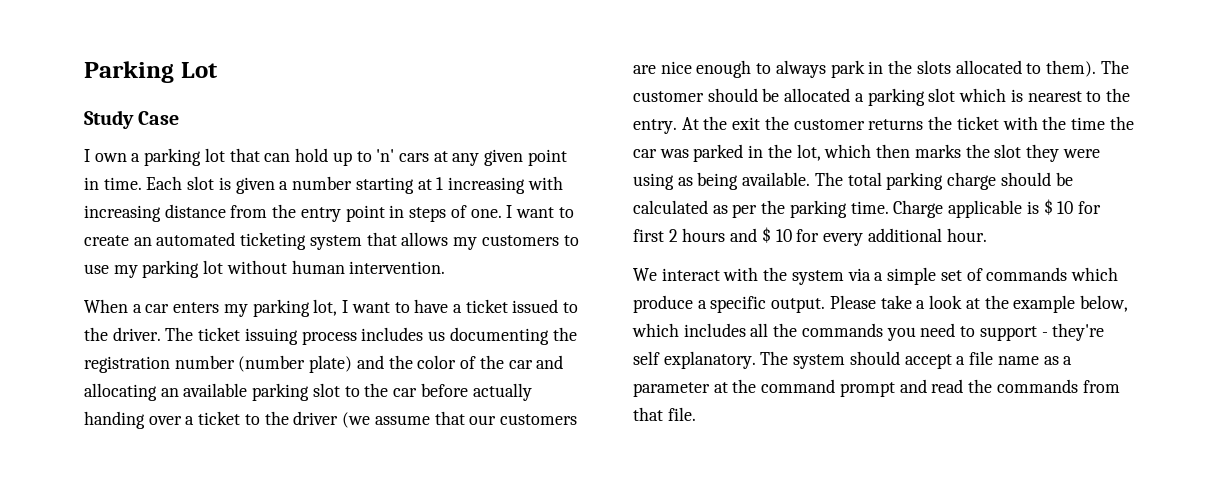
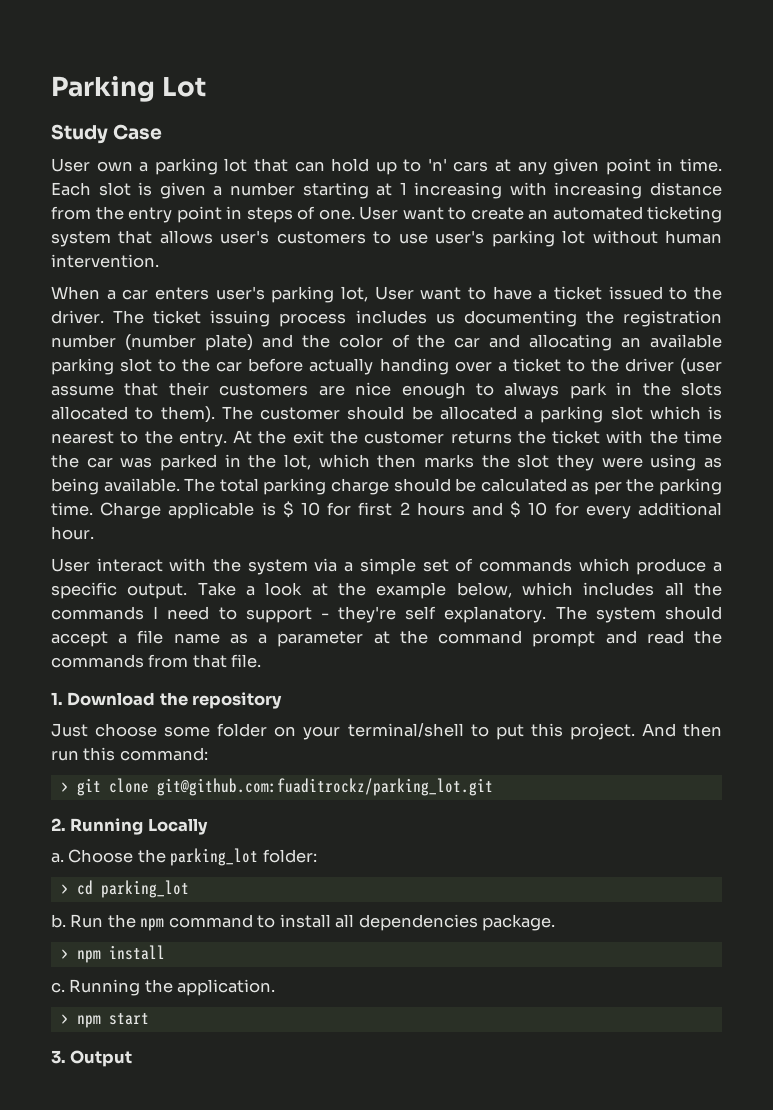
[84,149,90,162] I -> [51,158,90,172] User
[506,205,513,218] I -> [359,206,398,220] User
[453,237,478,250] my -> [220,230,270,244] user's
[113,265,138,278] my -> [435,230,485,244] user's
[223,304,248,317] my -> [215,286,265,300] user's
[342,300,349,313] I -> [374,286,414,300] User
[342,412,371,428] (we -> [679,358,722,375] (user
[469,415,497,425] our -> [168,382,209,396] their
[633,268,657,281] We -> [51,558,90,572] User
[829,295,912,309] Please take -> [197,582,236,596] Take
[886,327,916,341] you -> [153,606,159,619] I
(696, 414) none -> [51,692,283,709] [51,723,722,740] [51,747,208,761] [60,778,493,796] [51,818,208,835] [51,848,317,866] [60,880,189,898] [51,914,556,931] [60,945,165,963] [51,979,276,996] [60,1013,149,1028] [51,1050,133,1067] // 1. Download the repository // Just choose some folder on your terminal/shell to put this project. And then run this command: // > git clone git@github.com:fuaditrockz/parking_lot.git // 2. Running Locally // a. Choose the parking_lot folder: // > cd parking_lot // b. Run the npm command to install all dependencies package. // > npm install // c. Running the application. // > npm start // 3. Output

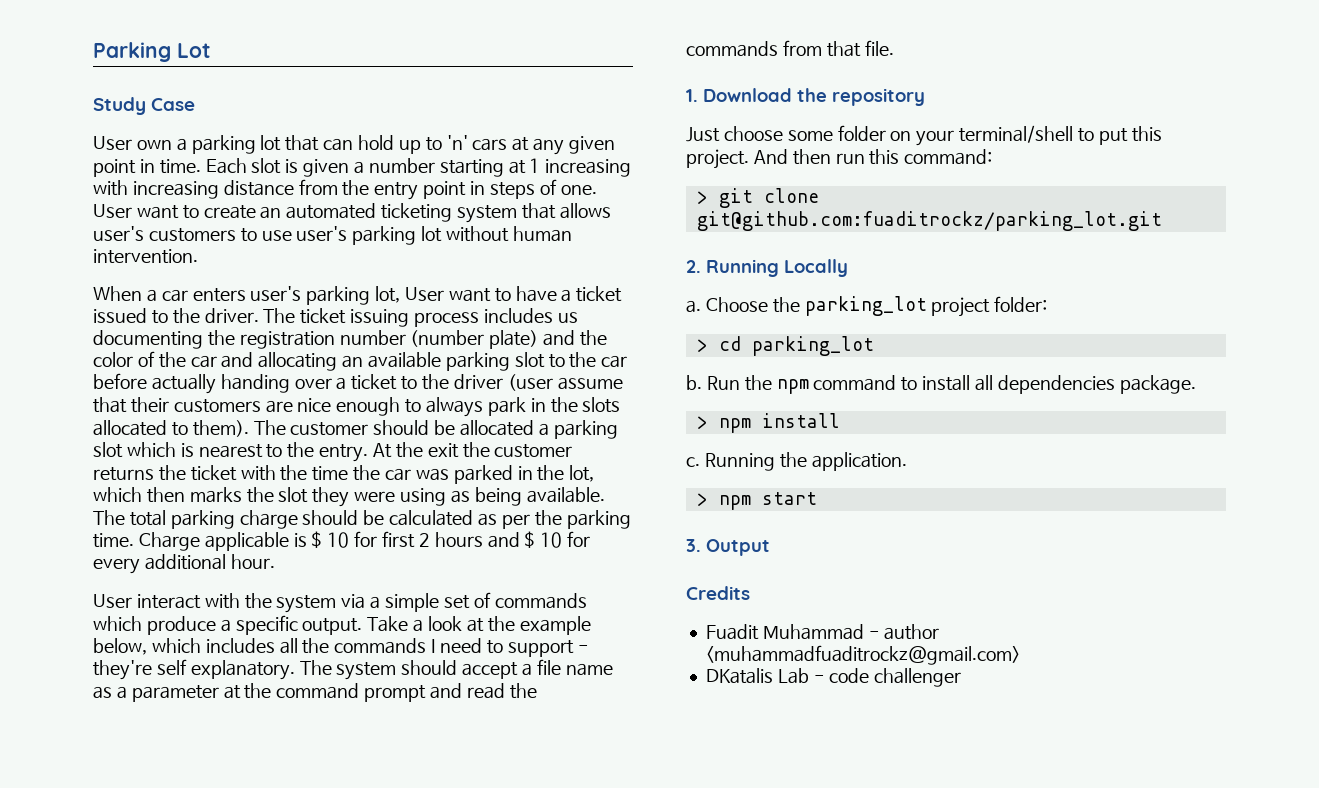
(259, 857) none -> [931,297,991,317] project
(133, 1058) none -> [686,586,750,600] [705,624,940,640] [705,645,1020,665] [705,668,962,687] // Credits // Fuadit Muhammad - author <muhammadfuaditrockz@gmail.com> // DKatalis Lab - code challenger

